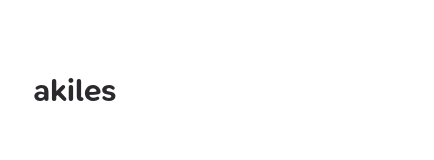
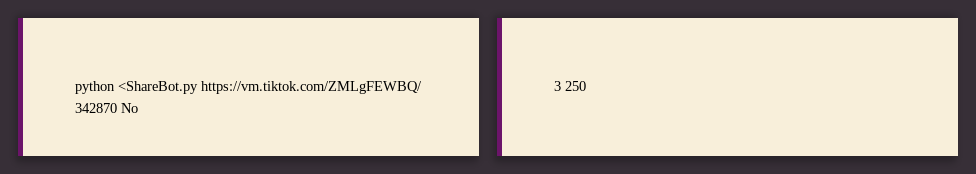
[33,78,116,102] akiles -> [75,81,422,94] [75,103,138,113] [554,81,586,91] python <ShareBot.py https://vm.tiktok.com/ZMLgFEWBQ/ 342870 No // 3 250

